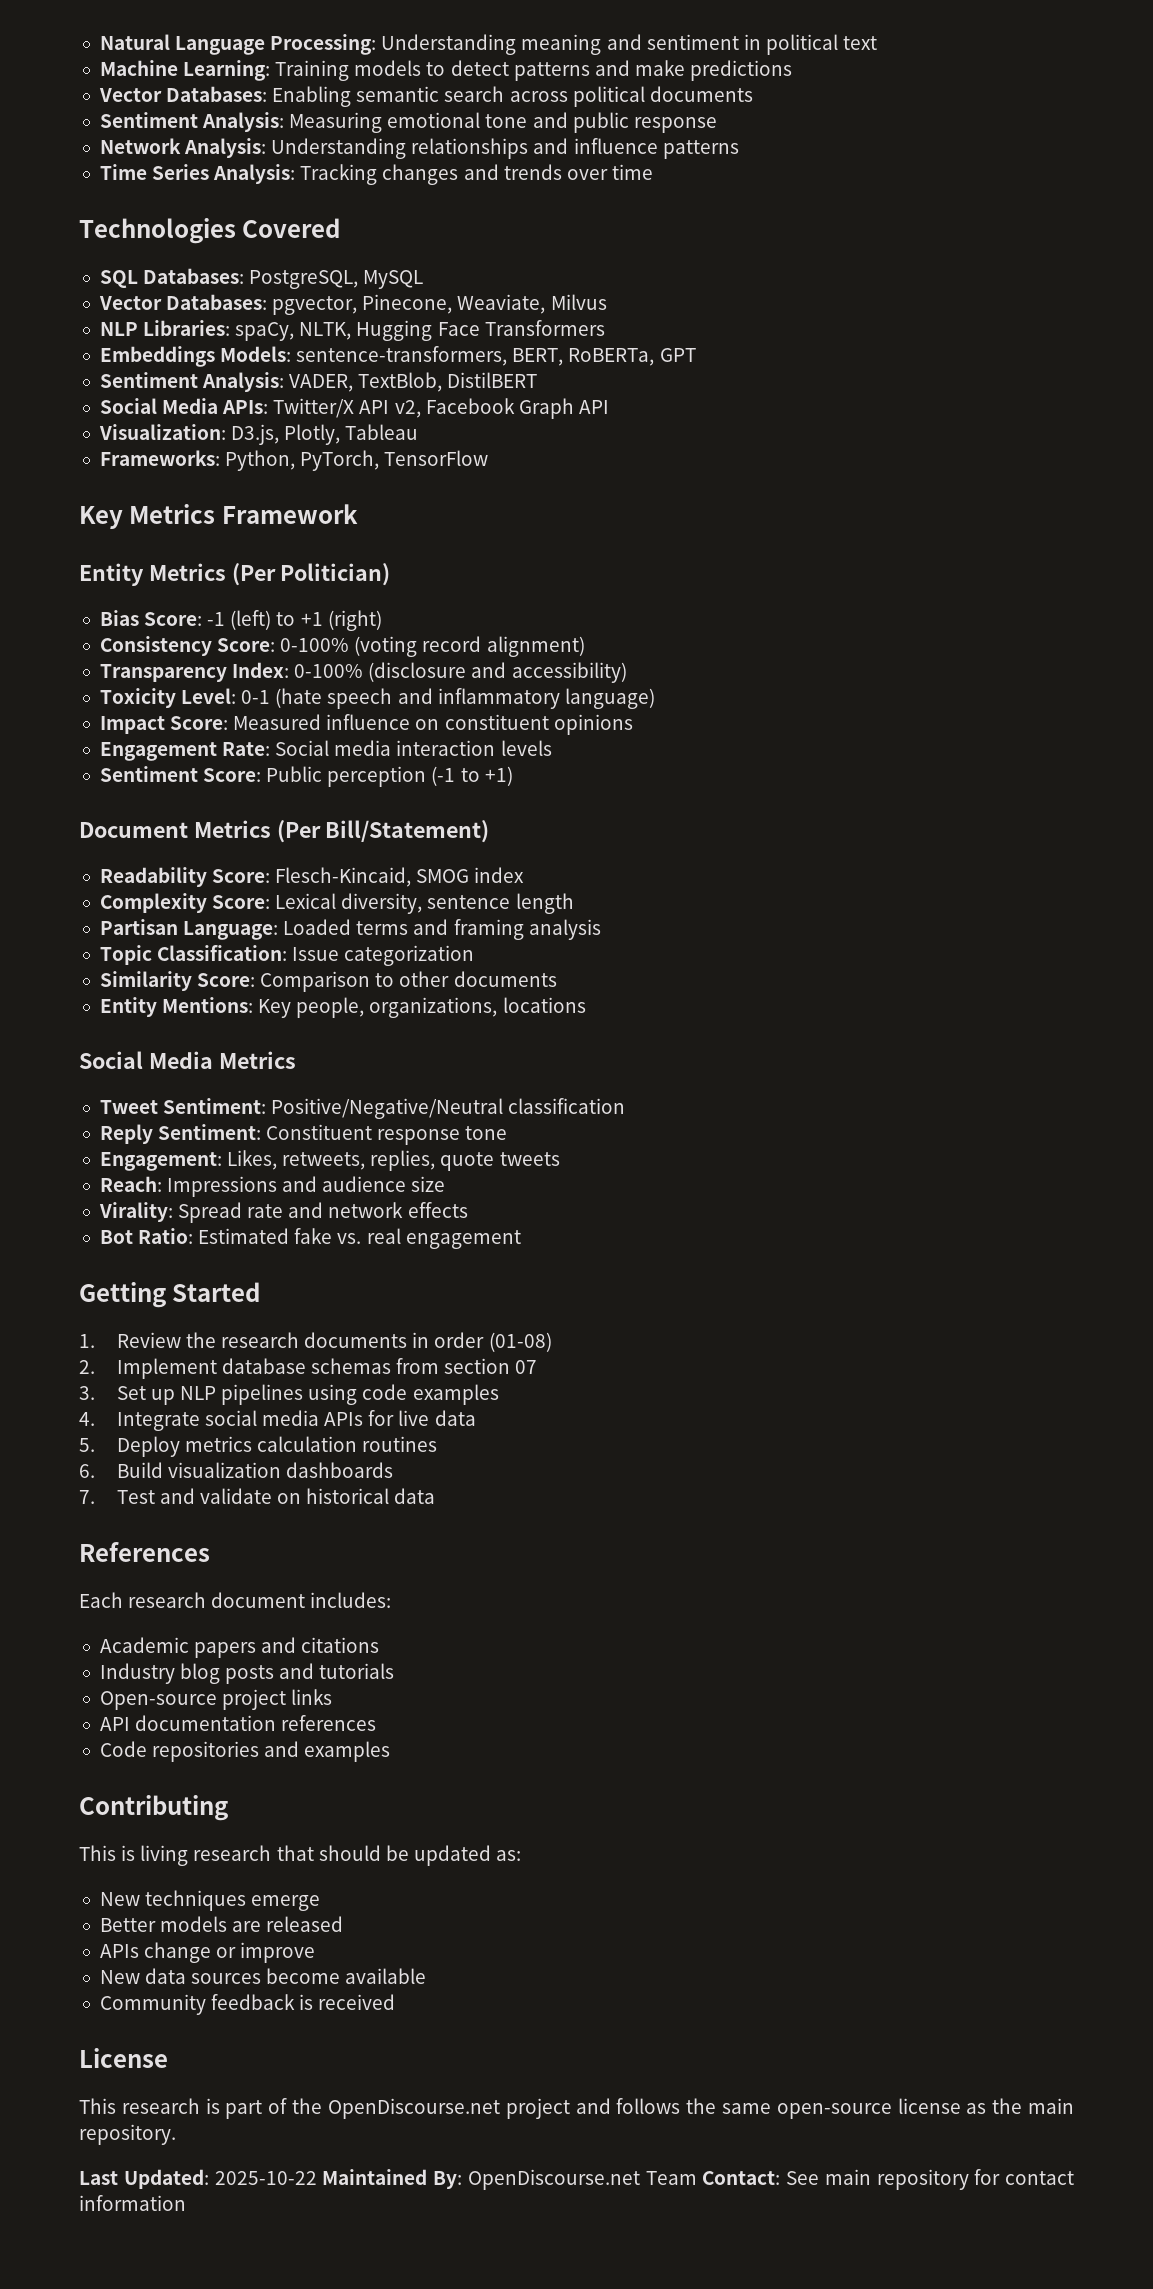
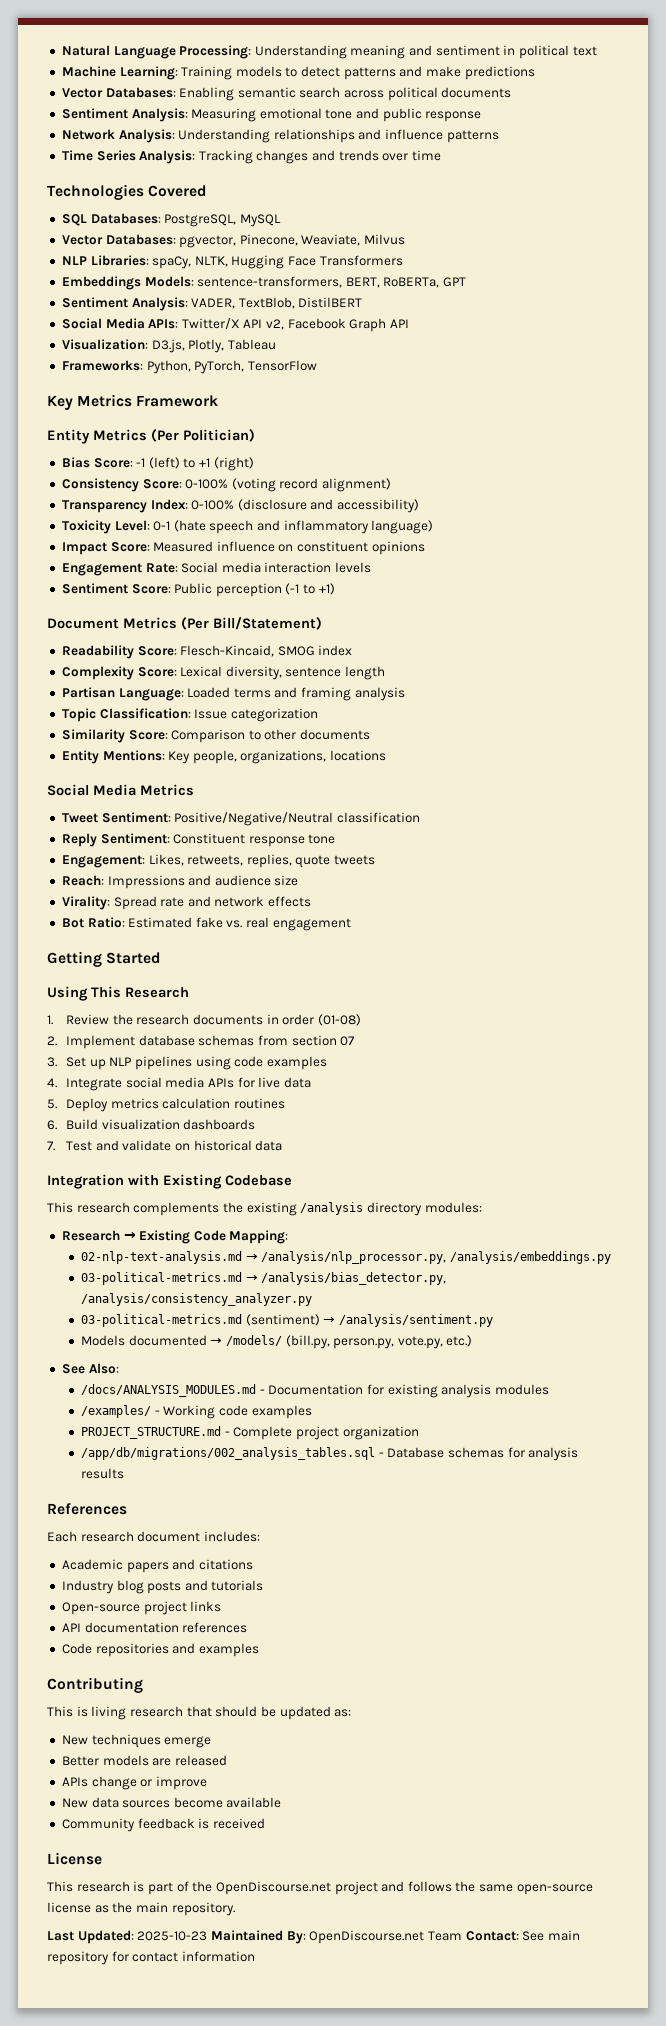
(261, 1292) none -> [47,986,189,1001] // Using This Research
(436, 1496) none -> [47,1174,292,1189] [47,1202,482,1216] [61,1230,289,1244] [80,1251,611,1264] [80,1272,447,1285] [80,1293,312,1306] [80,1314,493,1327] [80,1335,473,1349] [61,1363,119,1374] [80,1384,549,1398] [80,1405,312,1419] [80,1426,419,1440] [80,1447,579,1461] [80,1468,124,1479] // Integration with Existing Codebase // This research complements the existing /analysis directory modules: // Research → Existing Code Mapping: // 02-nlp-text-analysis.md → /analysis/nlp_processor.py, /analysis/embeddings.py // 03-political-metrics.md → /analysis/bias_detector.py, /analysis/consistency_analyzer.py // 03-political-metrics.md (sentiment) → /analysis/sentiment.py // Models documented → /models/ (bill.py, person.py, vote.py, etc.) // See Also: // /docs/ANALYSIS_MODULES.md - Documentation for existing analysis modules // /examples/ - Working code examples // PROJECT_STRUCTURE.md - Complete project organization // /app/db/migrations/002_analysis_tables.sql - Database schemas for analysis results
[214,2171,317,2185] 2025-10-22 -> [137,1931,208,1941] 2025-10-23

